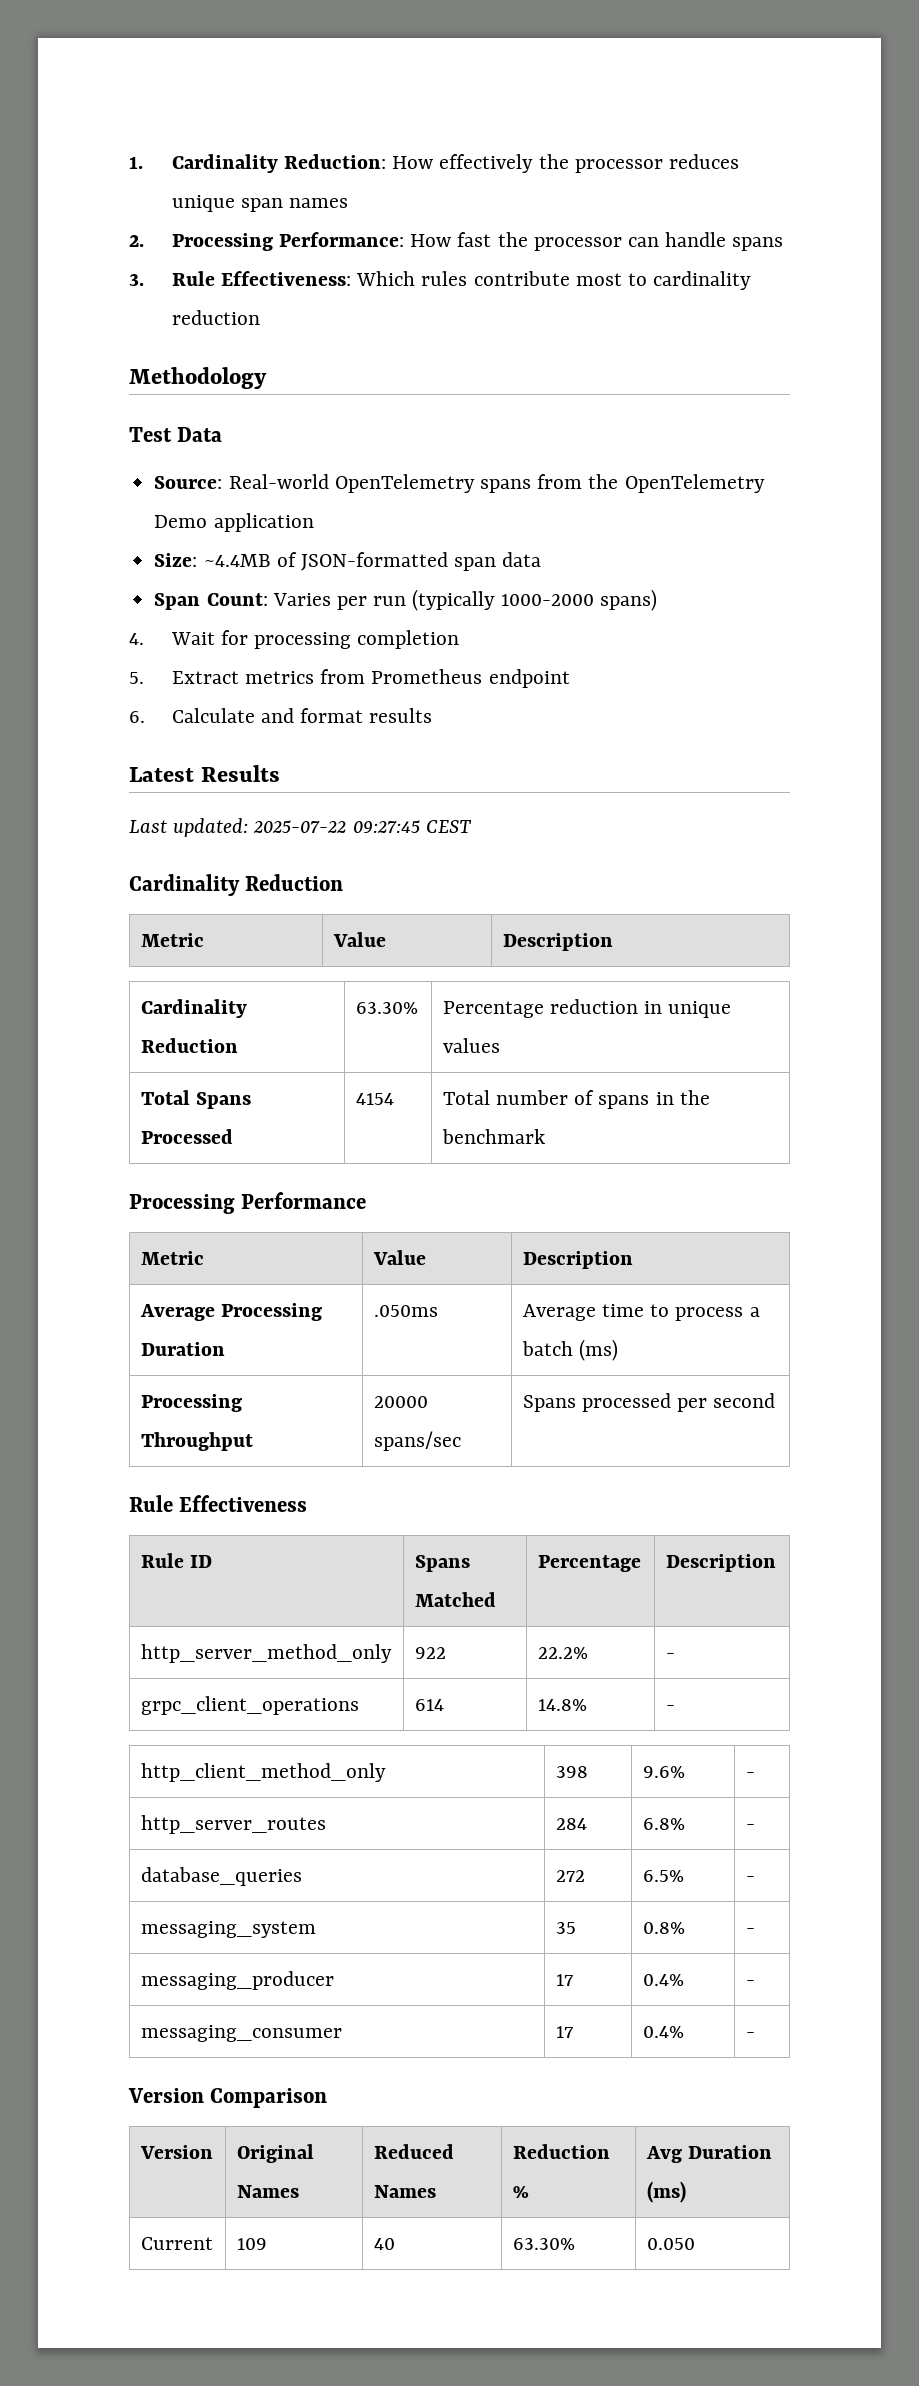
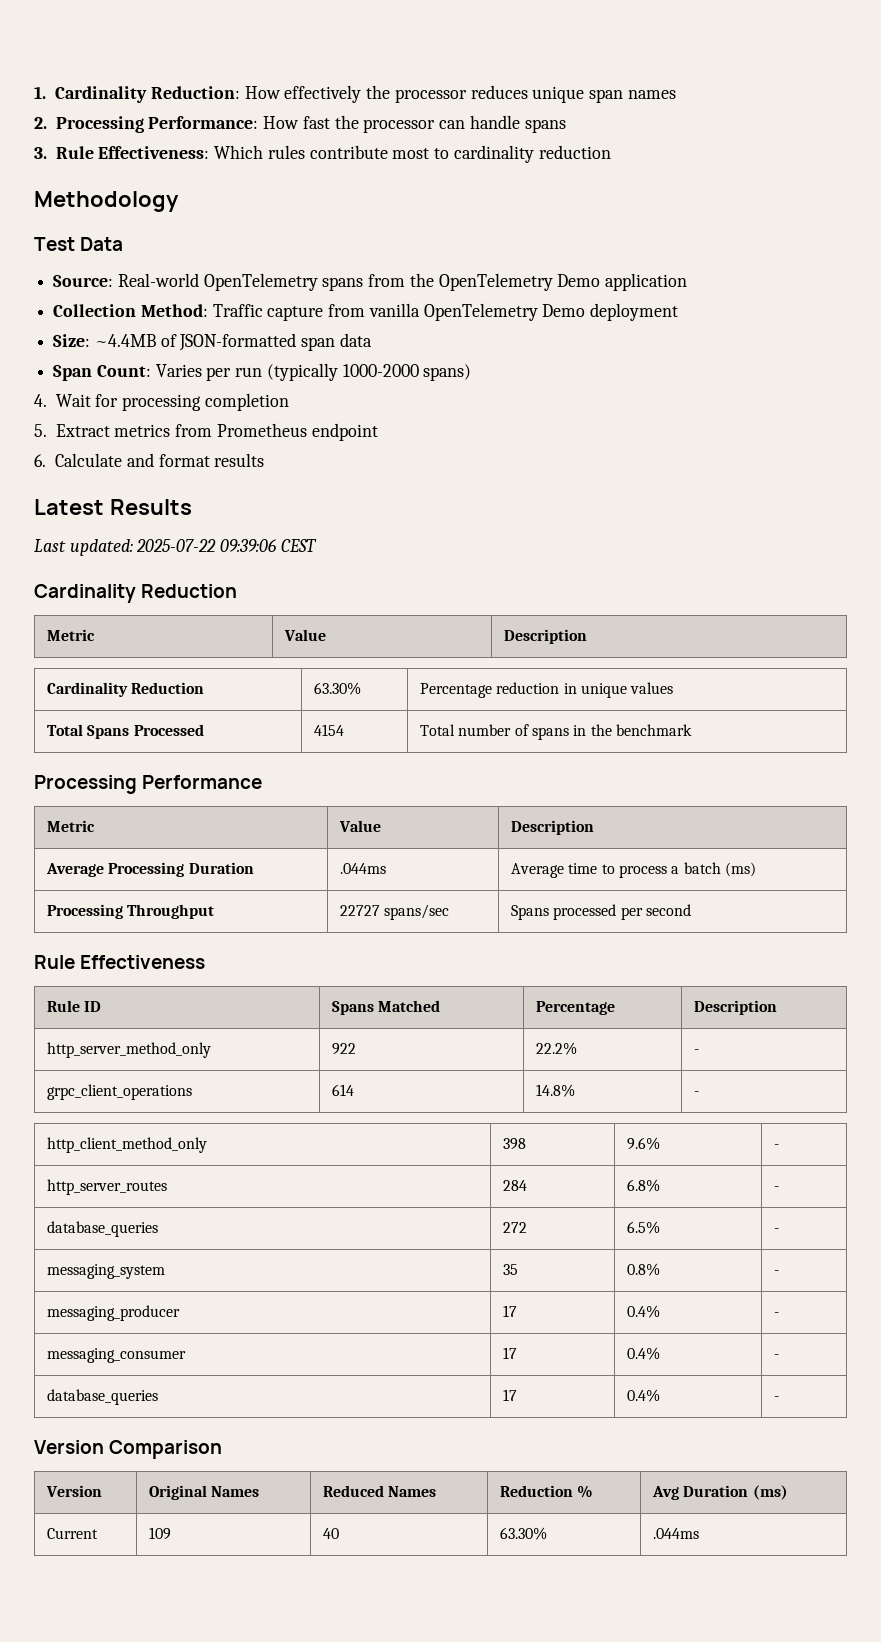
(314, 522) none -> [53,303,679,321] // Collection Method: Traffic capture from vanilla OpenTelemetry Demo deployment
[352,820,420,833] 09:27:45 -> [220,539,277,552] 09:39:06
[373,1305,438,1317] .050ms -> [339,863,386,874] .044ms
[373,1396,428,1408] 20000 -> [339,905,380,916] 22727
(755, 2035) none -> [46,1389,158,1405] [502,1389,517,1401] [626,1389,660,1402] [773,1396,779,1401] // database_queries | 17 | 0.4% | -
[646,2238,695,2250] 0.050 -> [652,1528,699,1539] .044ms

